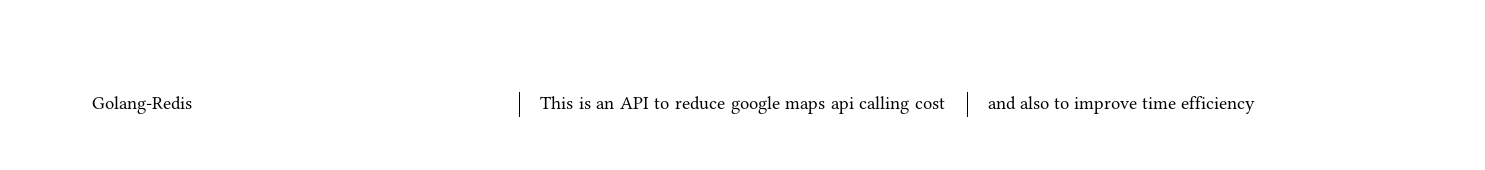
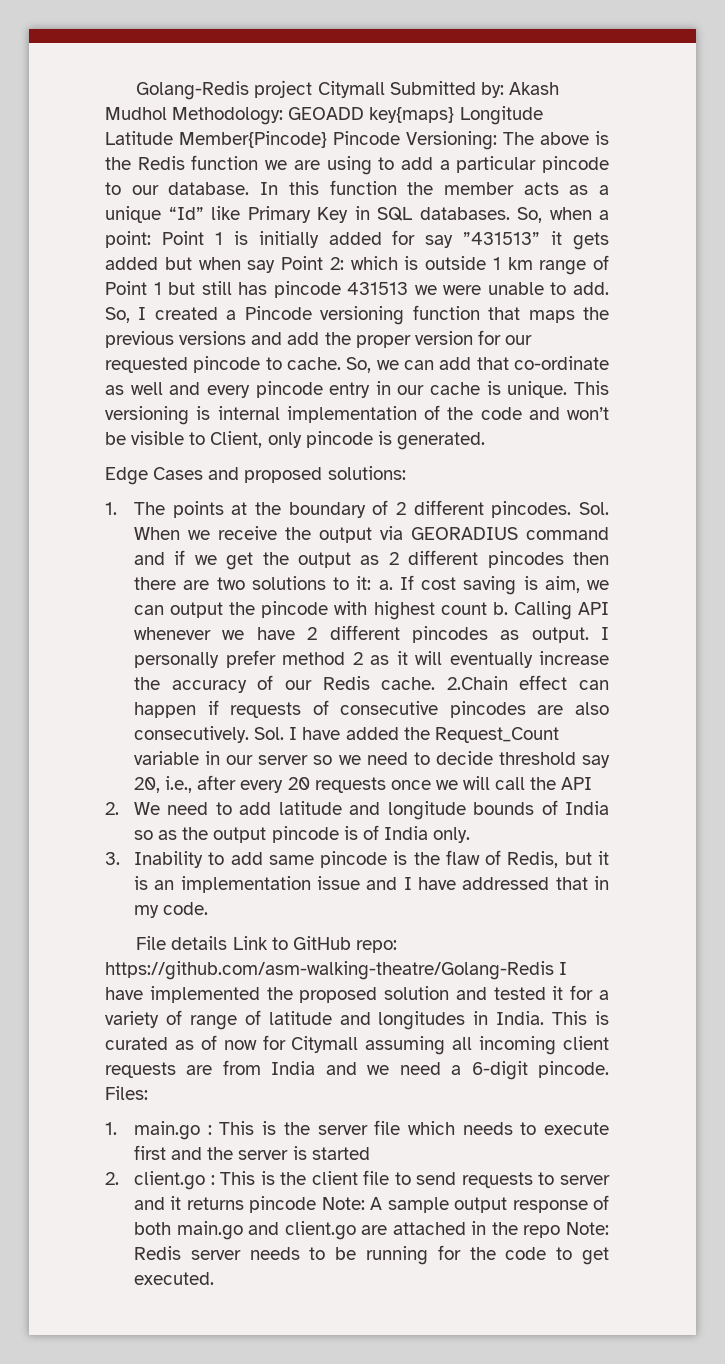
[540,96,1255,114] // This is an API to reduce google maps api calling cost and also to improve time efficiency -> [254,80,559,98] [105,106,543,125] [105,131,609,150] [105,155,609,175] [105,180,609,195] [105,206,609,223] [105,230,609,250] [105,255,609,275] [105,281,609,298] [105,305,609,325] [105,330,533,348] [105,356,609,373] [105,381,609,398] [105,405,609,425] [105,431,485,450] [105,466,406,485] [105,500,609,518] [134,526,609,543] [134,550,610,570] [134,575,609,595] [134,601,609,620] [134,625,609,643] [134,650,609,668] [134,675,609,693] [134,700,609,718] [134,726,559,743] [134,751,610,768] [134,775,593,793] [105,800,609,820] [134,825,471,843] [105,850,609,868] [134,876,609,893] [134,902,209,918] [136,936,397,953] [105,961,568,980] [105,985,609,1003] [105,1010,609,1030] [105,1035,609,1055] [105,1060,609,1080] [105,1086,148,1100] [105,1120,609,1140] [134,1145,370,1160] [105,1170,610,1190] [134,1195,609,1213] [134,1221,610,1240] [134,1245,609,1265] [134,1272,215,1285] project Citymall Submitted by: Akash Mudhol Methodology: GEOADD key{maps} Longitude Latitude Member{Pincode} Pincode Versioning: The above is the Redis function we are using to add a particular pincode to our database. In this function the member acts as a unique “Id” like Primary Key in SQL databases. So, when a point: Point 1 is initially added for say ”431513” it gets added but when say Point 2: which is outside 1 km range of Point 1 but still has pincode 431513 we were unable to add. So, I created a Pincode versioning function that maps the previous versions and add the proper version for our requested pincode to cache. So, we can add that co-ordinate as well and every pincode entry in our cache is unique. This versioning is internal implementation of the code and won’t be visible to Client, only pincode is generated. // Edge Cases and proposed solutions: // 1. The points at the boundary of 2 different pincodes. Sol. When we receive the output via GEORADIUS command and if we get the output as 2 different pincodes then there are two solutions to it: a. If cost saving is aim, we can output the pincode with highest count b. Calling API whenever we have 2 different pincodes as output. I personally prefer method 2 as it will eventually increase the accuracy of our Redis cache. 2.Chain effect can happen if requests of consecutive pincodes are also consecutively. Sol. I have added the Request_Count variable in our server so we need to decide threshold say 20, i.e., after every 20 requests once we will call the API // 2. We need to add latitude and longitude bounds of India so as the output pincode is of India only. // 3. Inability to add same pincode is the flaw of Redis, but it is an implementation issue and I have addressed that in my code. // File details Link to GitHub repo: https://github.com/asm-walking-theatre/Golang-Redis I have implemented the proposed solution and tested it for a variety of range of latitude and longitudes in India. This is curated as of now for Citymall assuming all incoming client requests are from India and we need a 6-digit pincode. Files: // 1. main.go : This is the server file which needs to execute first and the server is started // 2. client.go : This is the client file to send requests to server and it returns pincode Note: A sample output response of both main.go and client.go are attached in the repo Note: Redis server needs to be running for the code to get executed.

